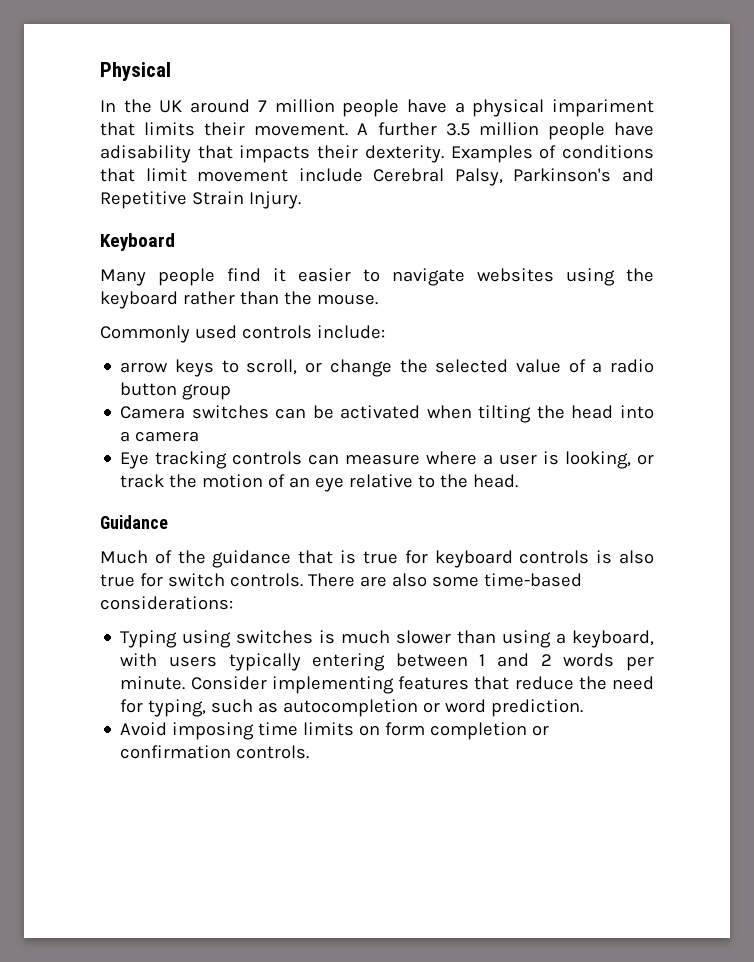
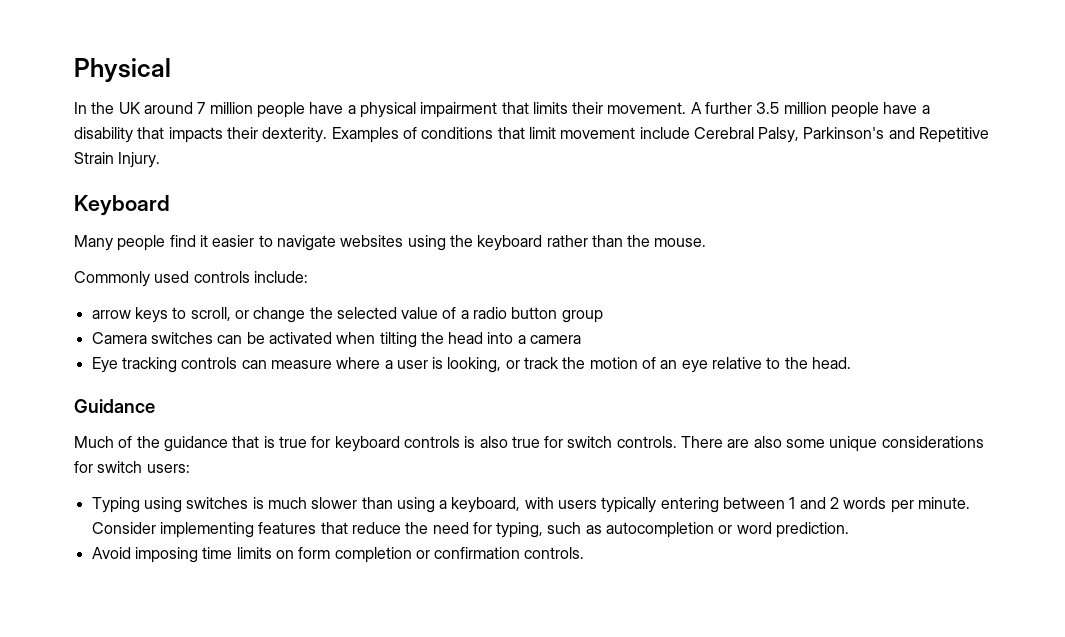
[551,99,654,117] impariment -> [420,102,498,118] impairment
[100,145,191,163] adisability -> [921,105,930,114] [74,127,133,143] a disability
[483,573,582,587] [100,596,233,610] time-based considerations: -> [829,436,984,452] [74,461,190,473] unique considerations for switch users:

